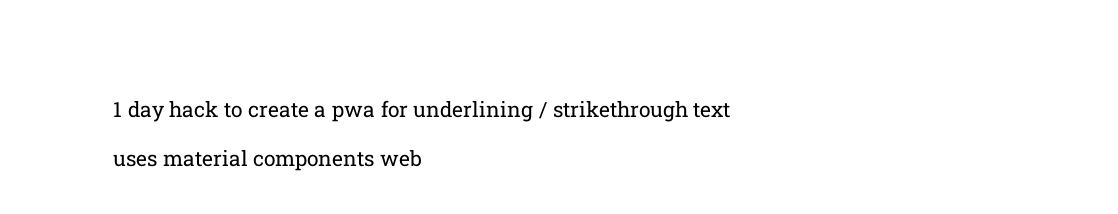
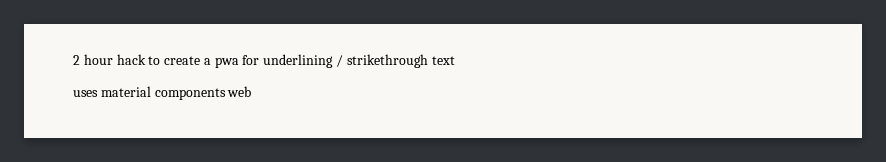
[113,101,165,122] 1 day -> [73,54,113,65] 2 hour

